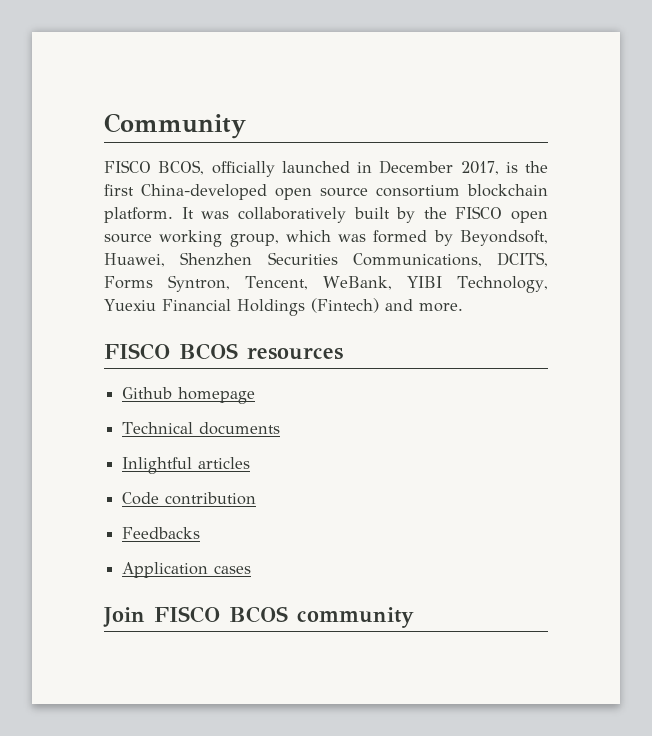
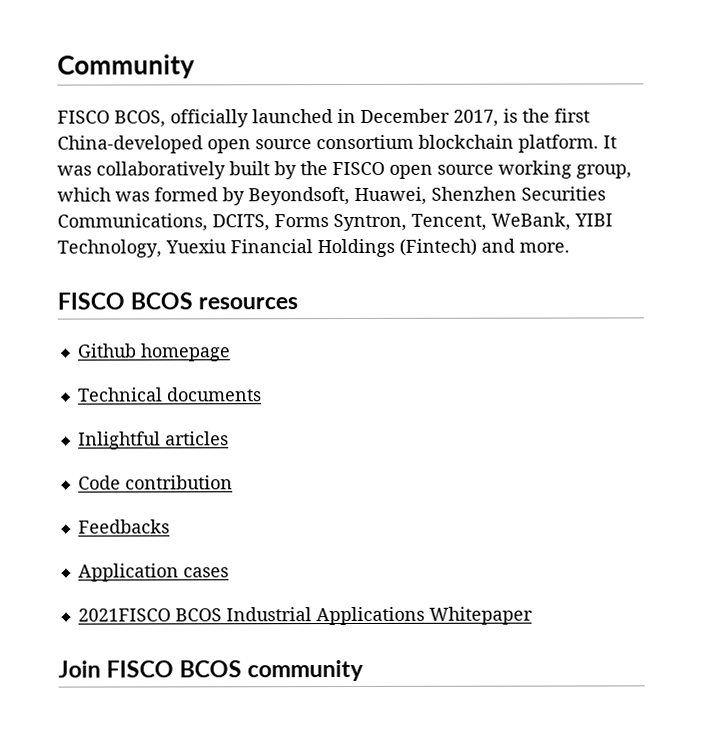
(252, 569) none -> [77,606,533,626] // 2021FISCO BCOS Industrial Applications Whitepaper

